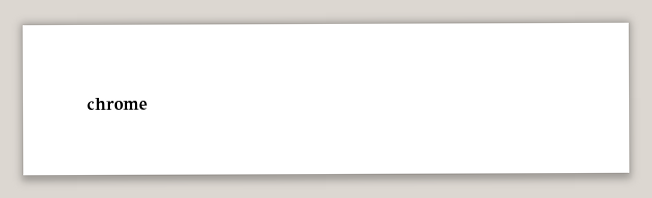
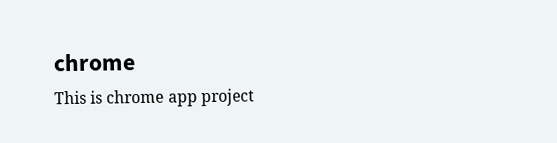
[86,97,148,110] chrome -> [53,53,135,72] [54,88,255,107] chrome // This is chrome app project

